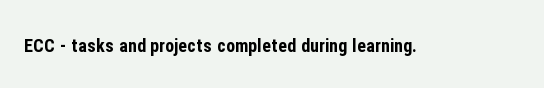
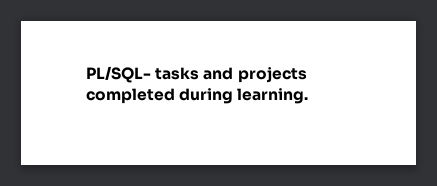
[24,39,66,52] ECC - -> [86,66,151,83] PL/SQL-

